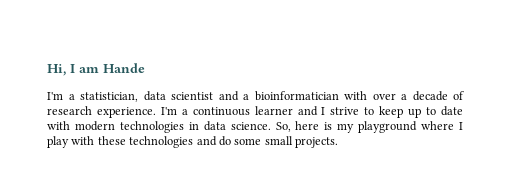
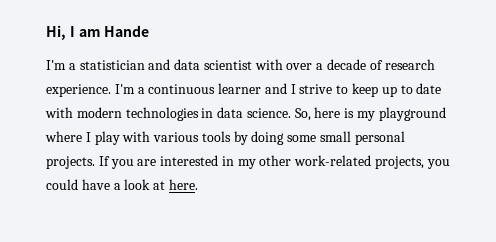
[80,91,339,102] statistician, data scientist and a bioinformatician -> [79,59,252,70] statistician and data scientist
[97,136,338,148] these technologies and do some small projects. -> [153,131,405,145] [46,155,450,169] [46,179,198,190] various tools by doing some small personal projects. If you are interested in my other work-related projects, you could have a look at here.

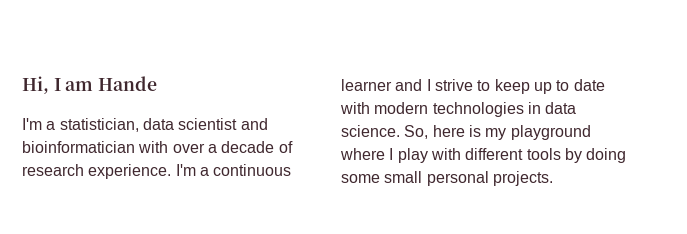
[79,59,252,70] statistician and data scientist -> [59,118,268,132] [22,141,135,153] statistician, data scientist and bioinformatician
[153,132,200,142] various -> [465,148,524,160] different
[98,155,450,169] [46,179,198,190] If you are interested in my other work-related projects, you could have a look at here. -> (553, 178) none

